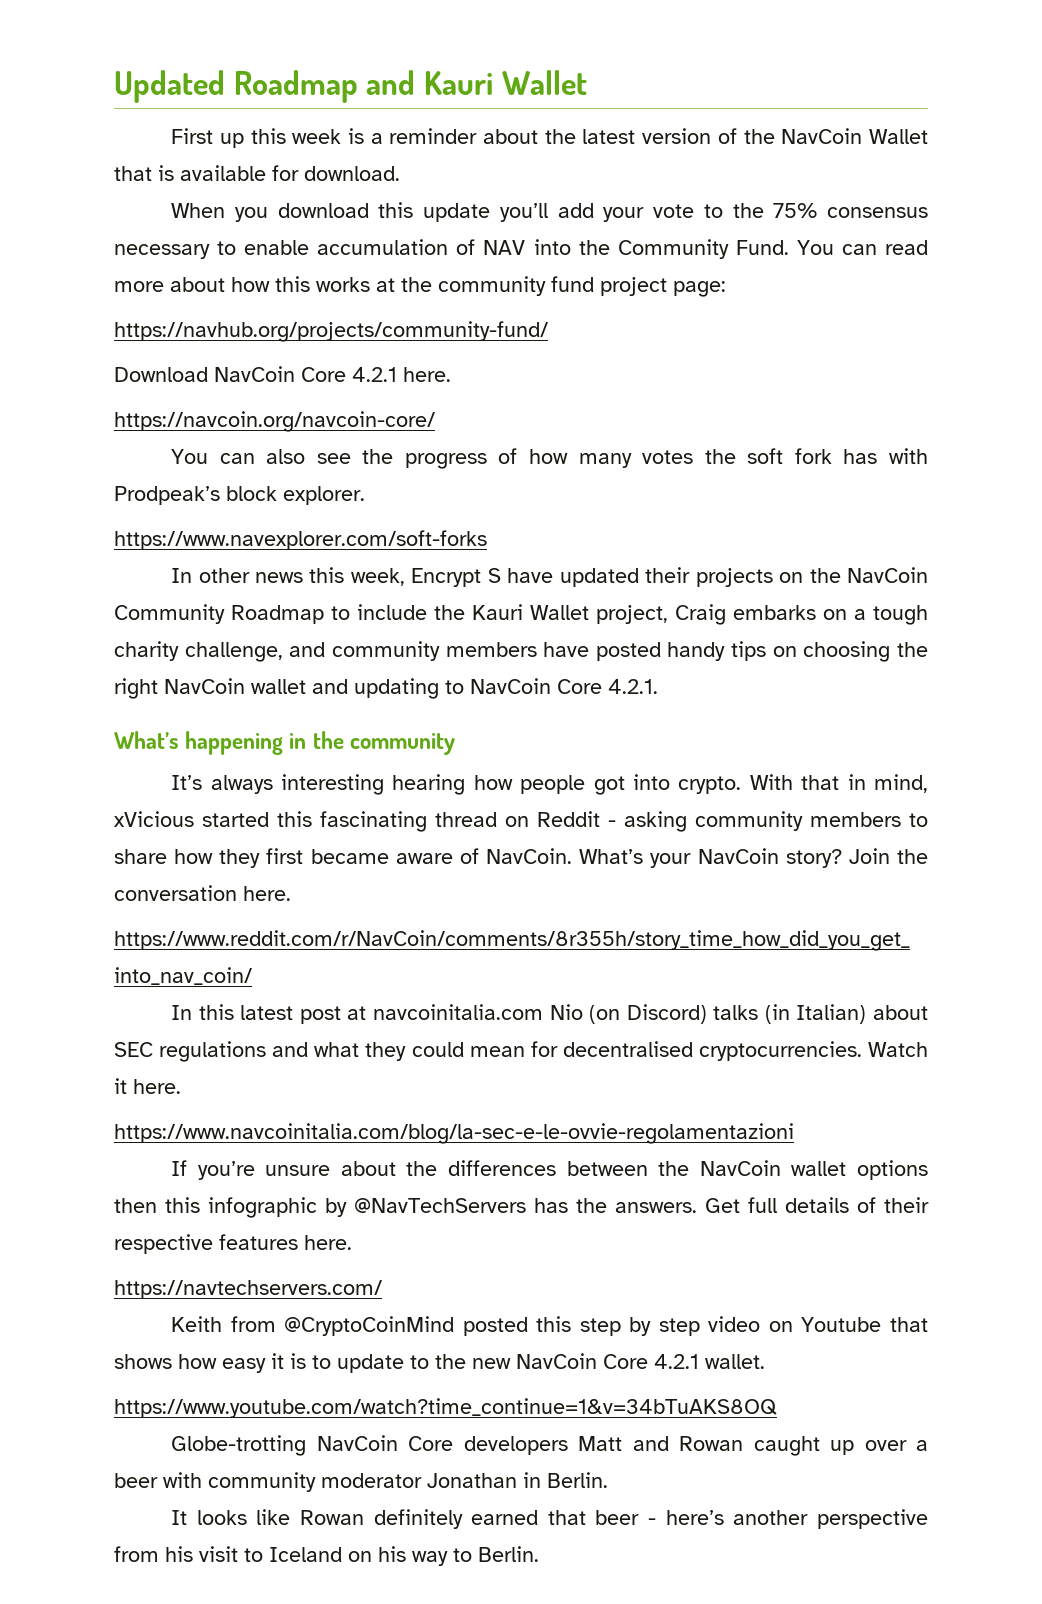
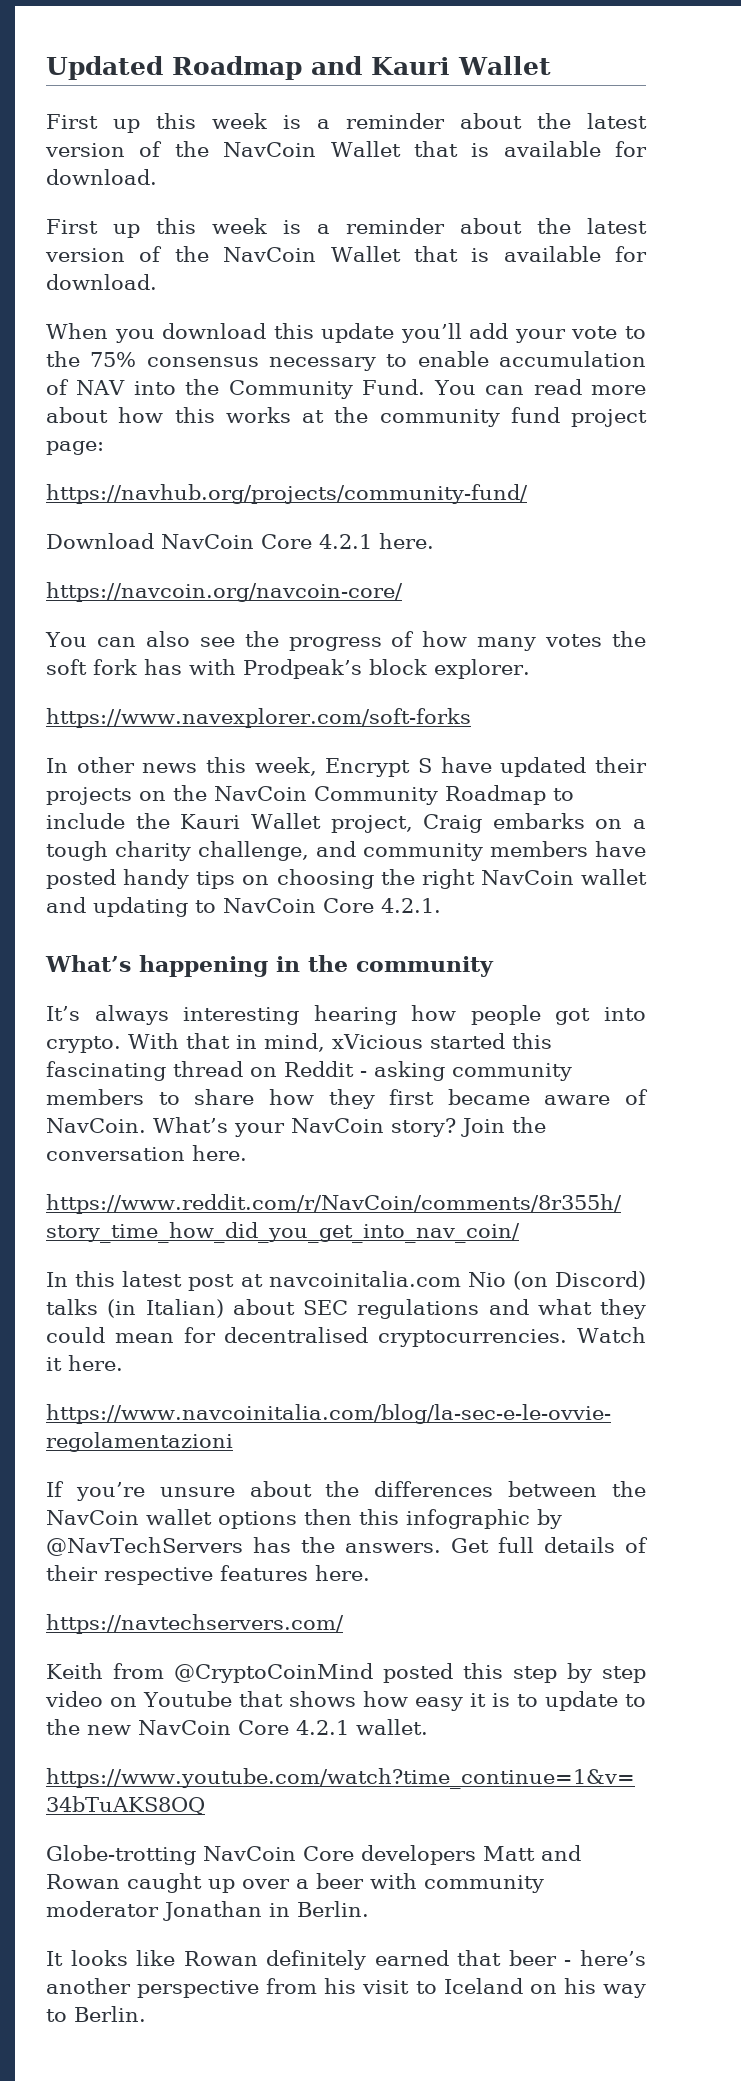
(400, 173) none -> [46,218,647,238] [45,246,647,262] [46,274,157,290] // First up this week is a reminder about the latest version of the NavCoin Wallet that is available for download.

